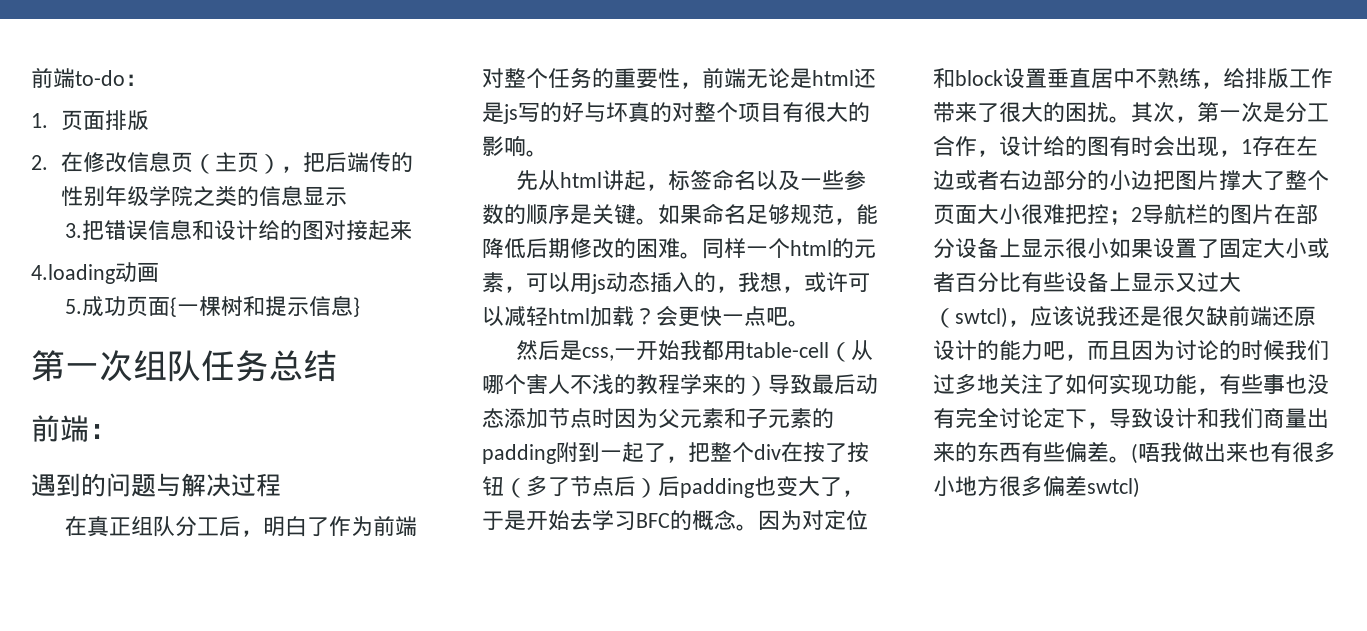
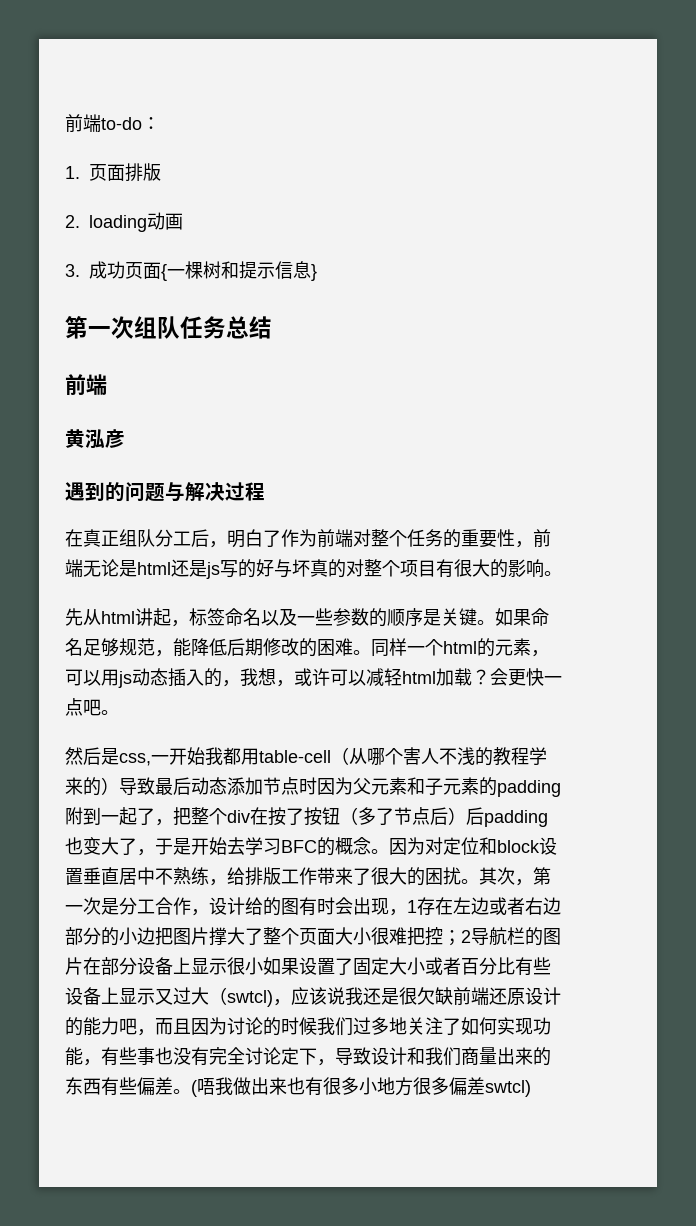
[60,151,413,174] [60,185,347,207] [64,219,412,241] [31,264,115,284] 在修改信息页（主页），把后端传的性别年级学院之类的信息显示 // 3.把错误信息和设计给的图对接起来 // 4.loading -> [89,215,147,232] loading
[64,299,82,314] 5. -> [65,264,80,277] 3.
[89,424,118,439] ： -> [65,429,125,449] // 黄泓彦

